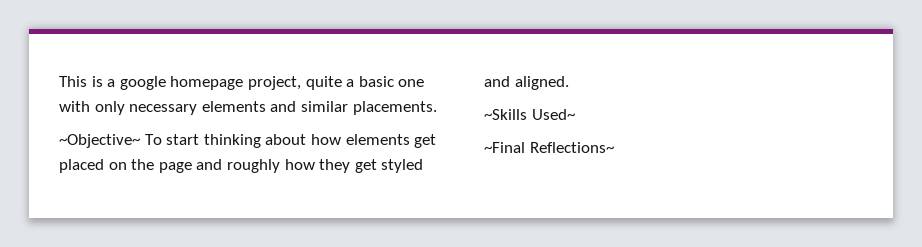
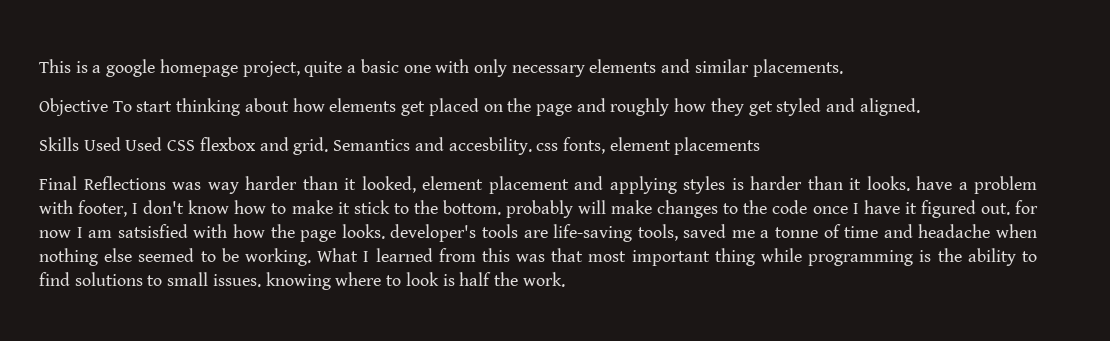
[59,134,140,148] ~Objective~ -> [39,98,108,116] Objective
[484,109,575,120] [484,142,614,153] ~Skills Used~ // ~Final Reflections~ -> [39,137,761,155] [39,176,1037,194] [39,200,1039,218] [39,224,1038,242] [39,248,1037,266] [39,272,565,290] Skills Used Used CSS flexbox and grid. Semantics and accesbility. css fonts, element placements // Final Reflections was way harder than it looked, element placement and applying styles is harder than it looks. have a problem with footer, I don't know how to make it stick to the bottom. probably will make changes to the code once I have it figured out. for now I am satsisfied with how the page looks. developer's tools are life-saving tools, saved me a tonne of time and headache when nothing else seemed to be working. What I learned from this was that most important thing while programming is the ability to find solutions to small issues. knowing where to look is half the work.

